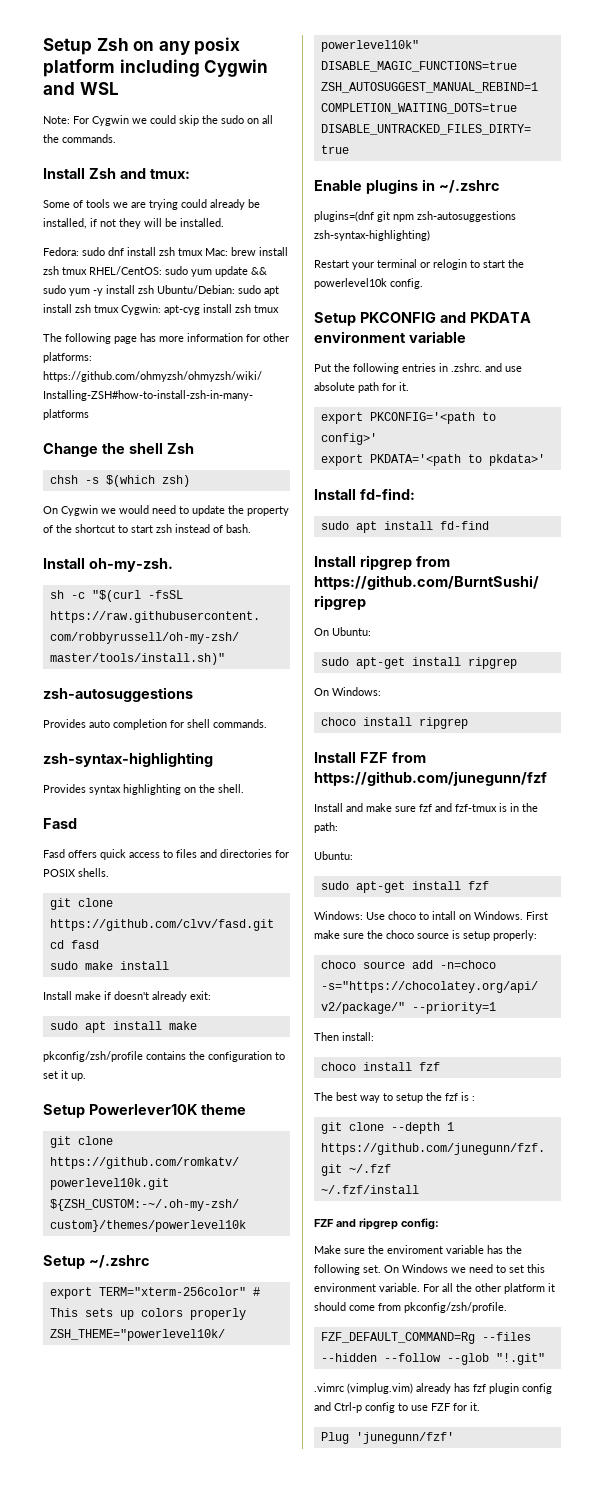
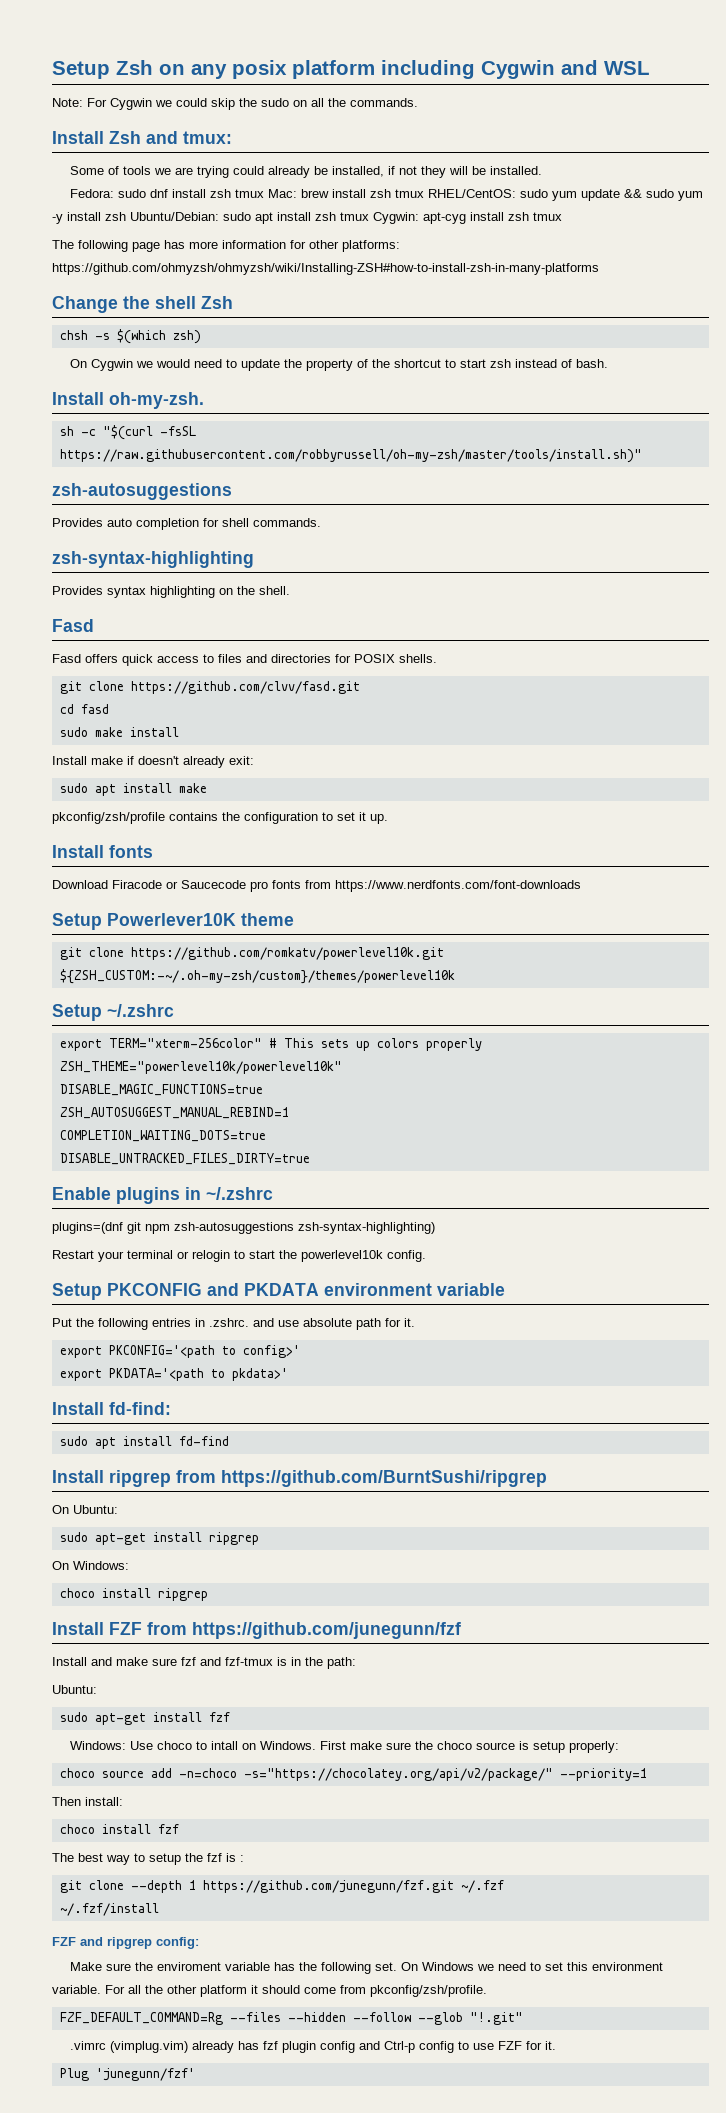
(86, 1077) none -> [52,845,153,858] [52,880,581,892] // Install fonts // Download Firacode or Saucecode pro fonts from https://www.nerdfonts.com/font-downloads

